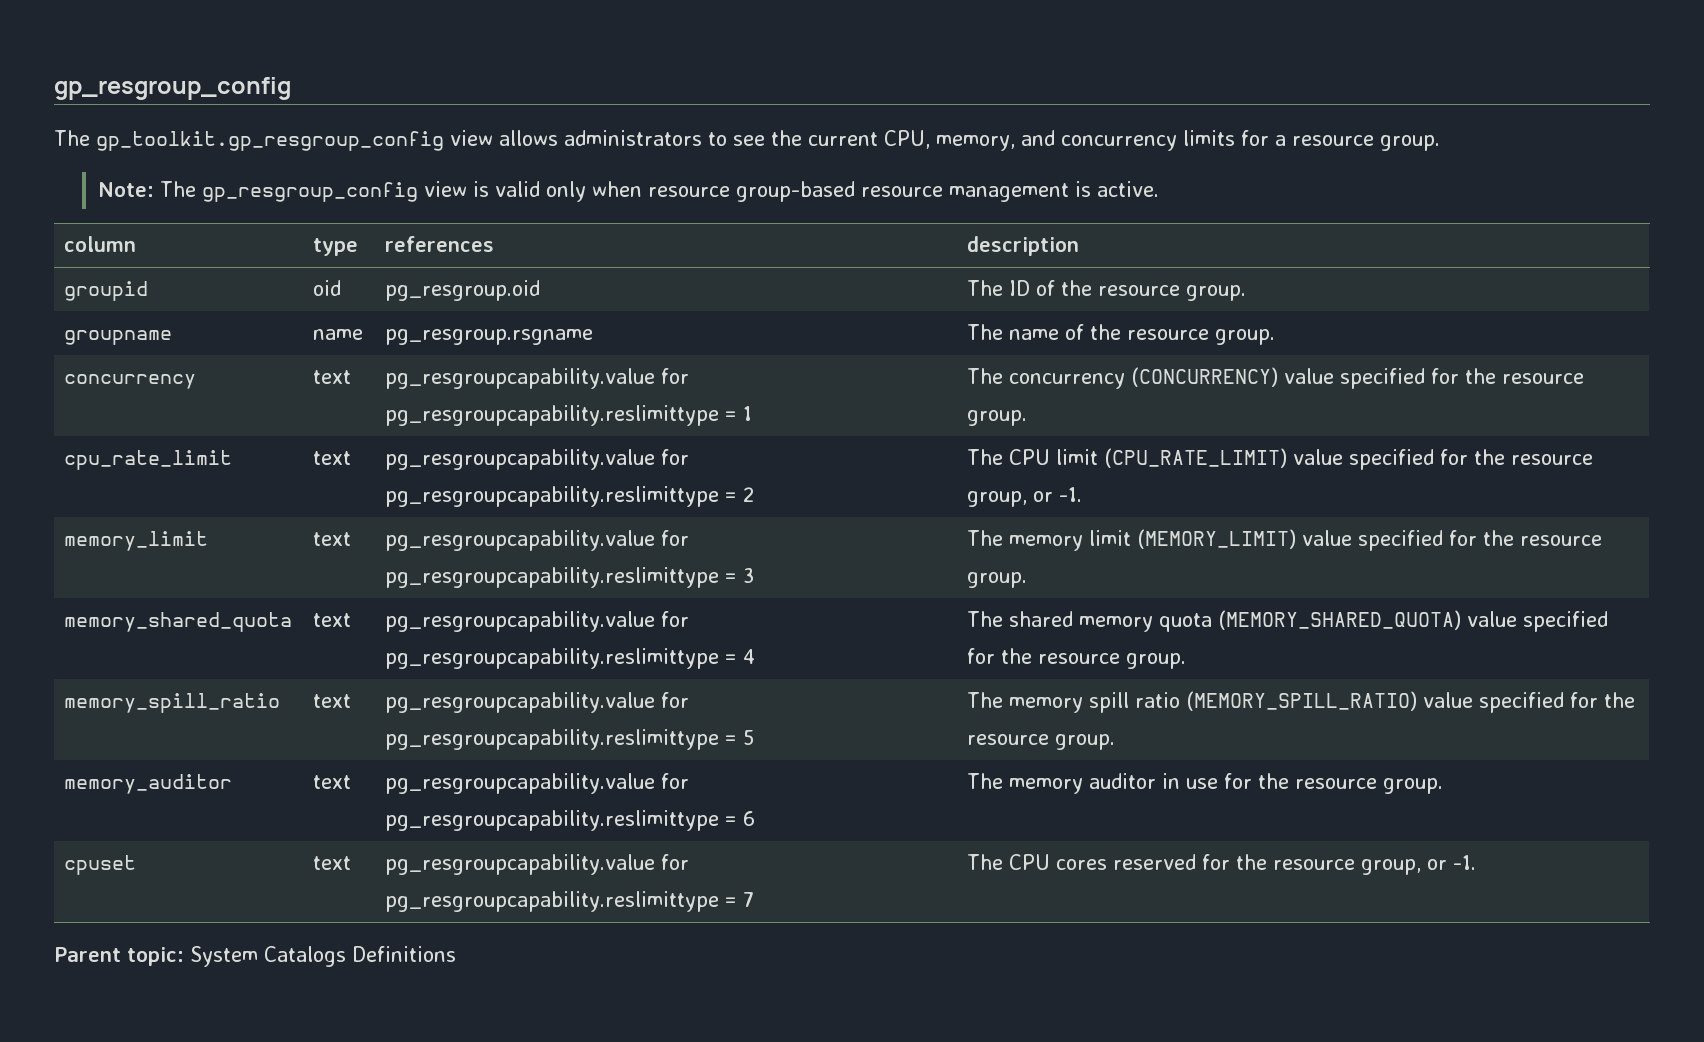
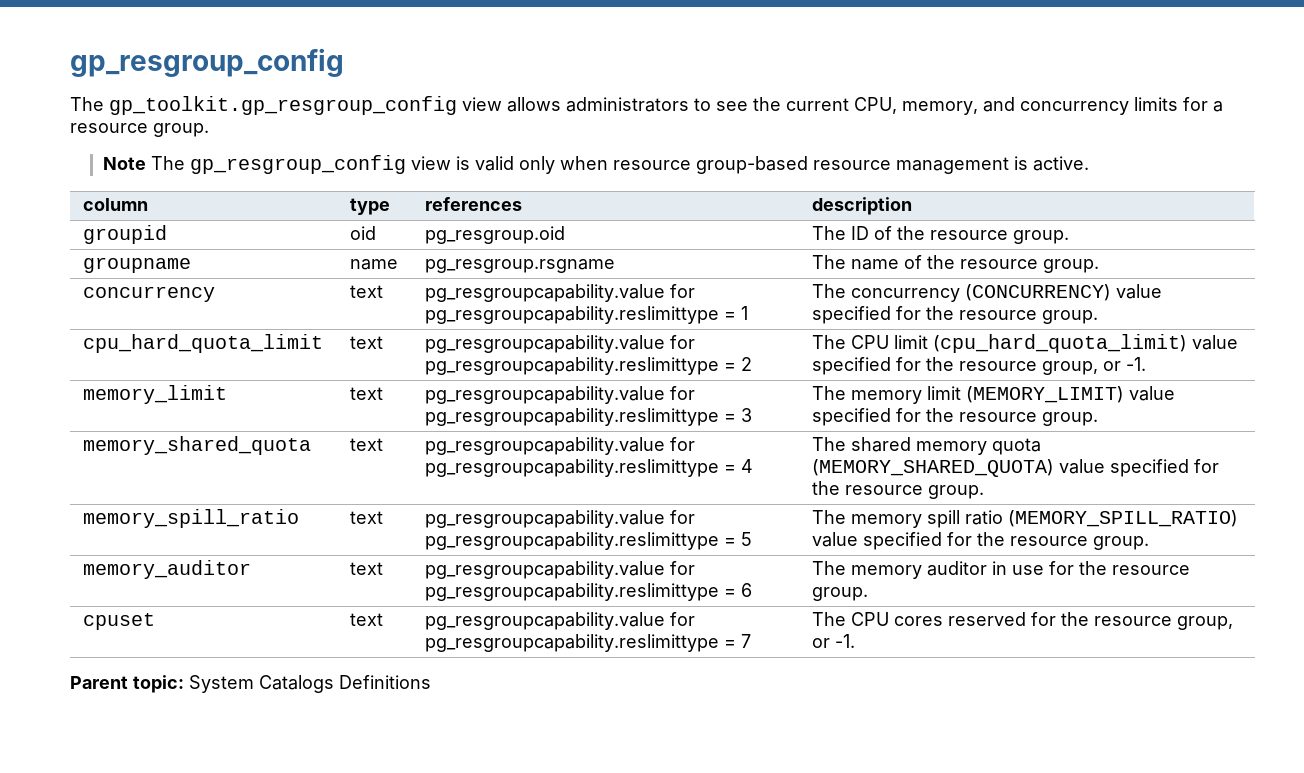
[97,182,154,197] Note: -> [103,157,147,170] Note
[64,450,233,470] cpu_rate_limit -> [83,334,324,353] cpu_hard_quota_limit
[1104,448,1288,468] (CPU_RATE_LIMIT) -> [933,334,1188,353] (cpu_hard_quota_limit)

